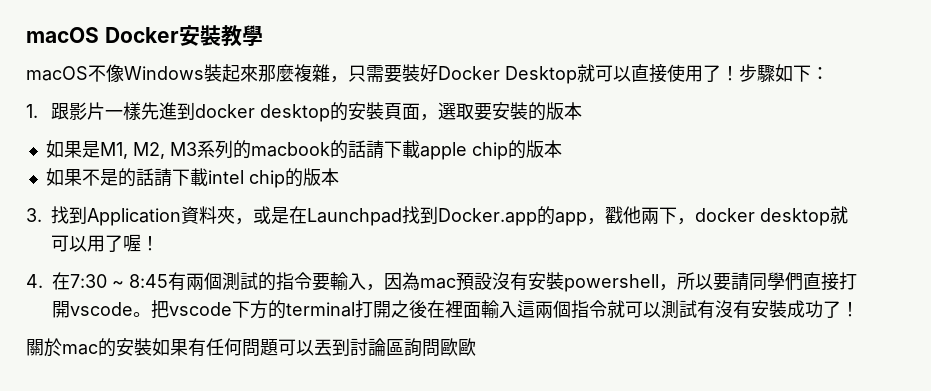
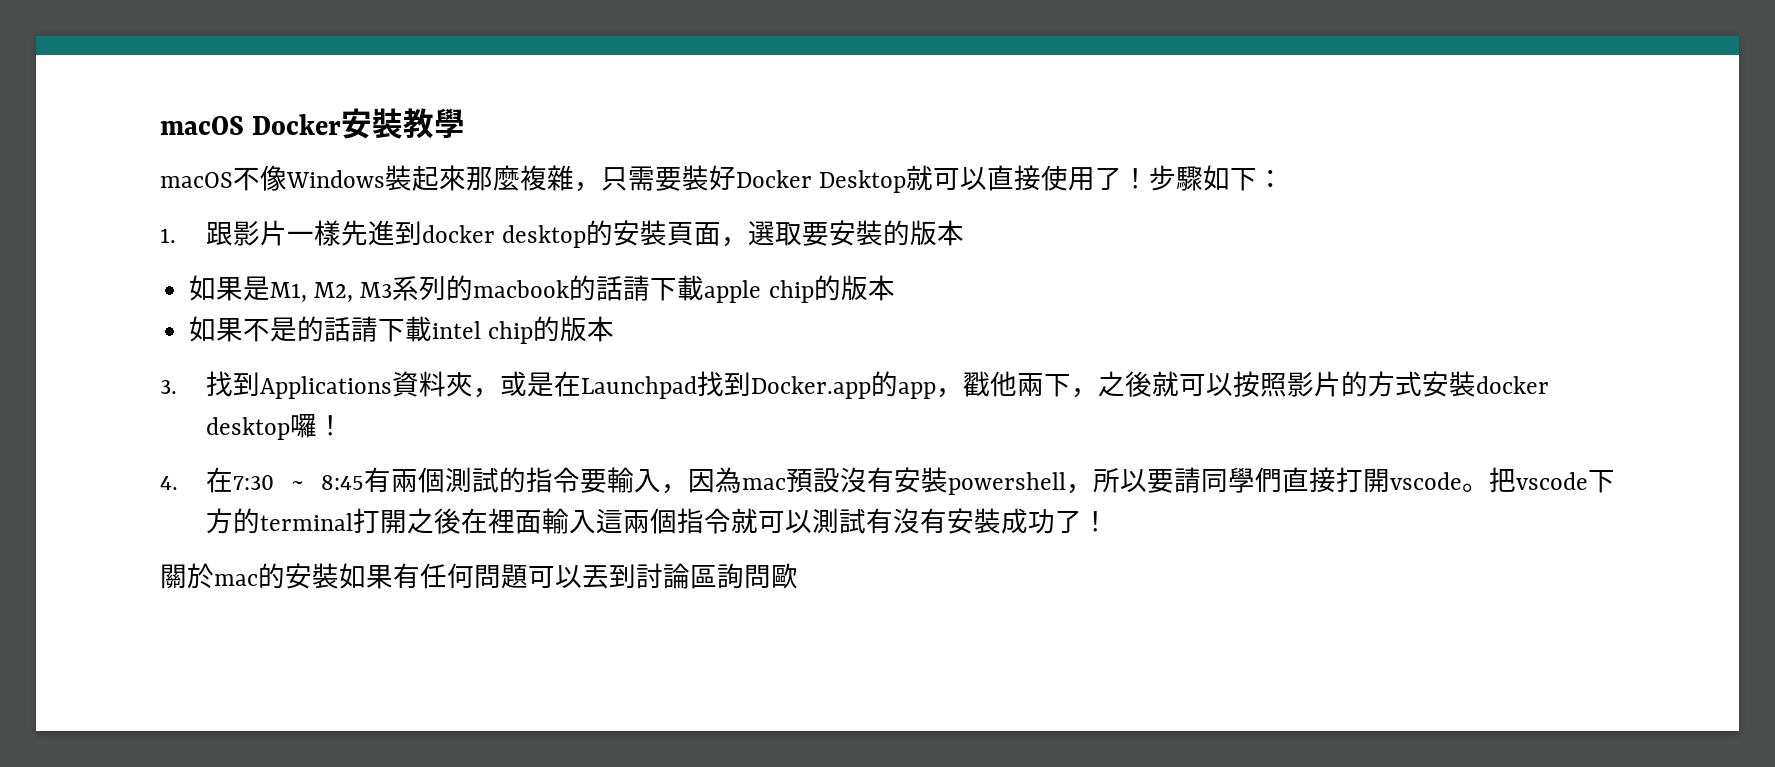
[87,208,181,226] Application -> [260,376,393,399] Applications
[695,206,848,226] [51,234,141,252] docker desktop就可以用了喔 -> [1098,371,1550,397] [206,414,318,440] 之後就可以按照影片的方式安裝docker desktop囉
[458,338,476,356] 歐 -> (798, 576) none

